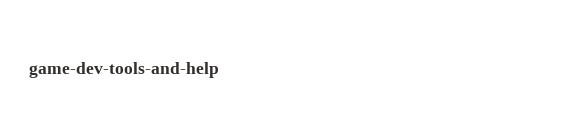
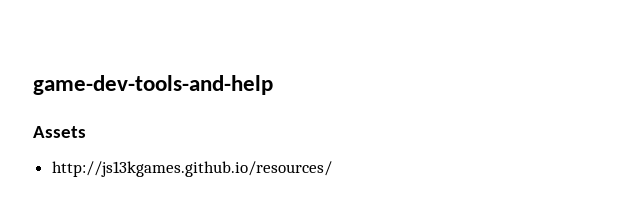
(219, 70) none -> [33,126,86,138] [51,161,332,177] // Assets // http://js13kgames.github.io/resources/

